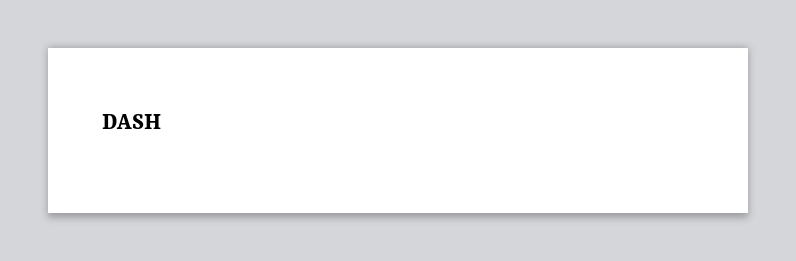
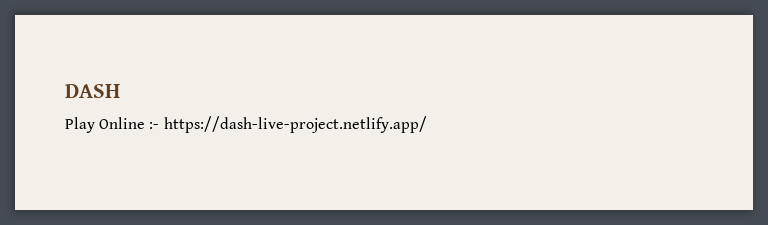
(161, 121) none -> [65,116,427,133] // Play Online :- https://dash-live-project.netlify.app/

